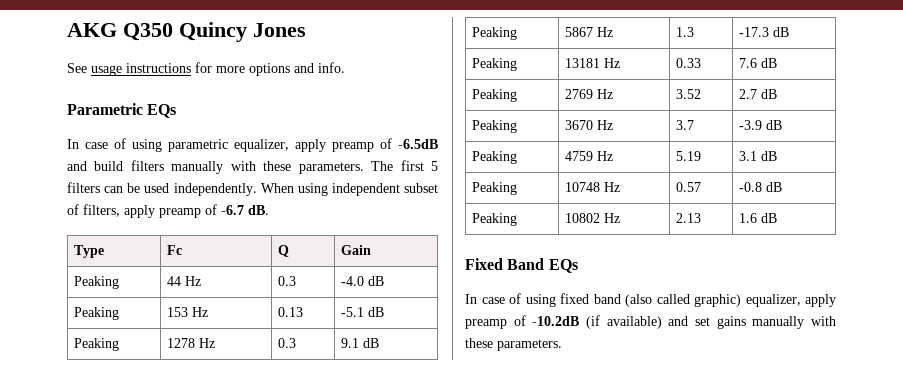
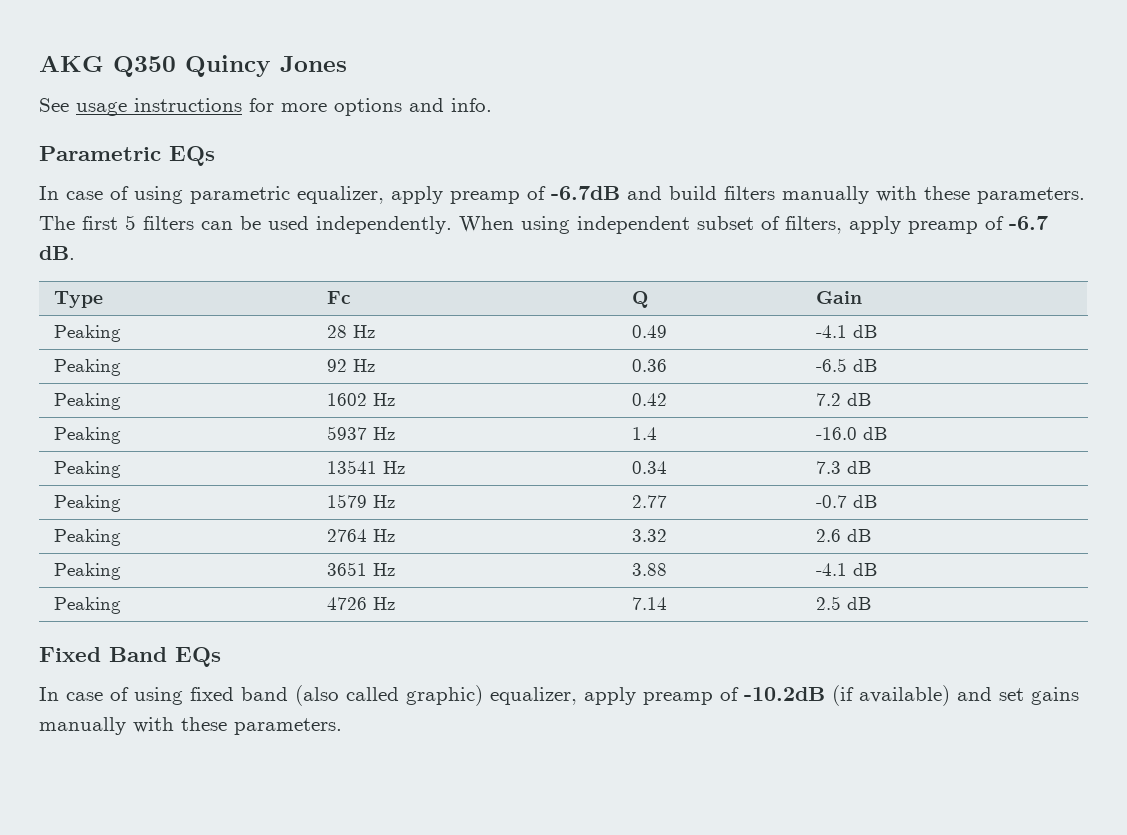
[398,139,438,149] -6.5dB -> [551,186,620,200] -6.7dB
[167,276,202,286] [278,276,297,286] [341,276,385,286] [74,307,120,320] [167,307,209,317] [278,307,304,317] [341,307,385,317] [74,338,120,351] [167,338,216,348] [278,338,297,348] [341,338,380,348] [472,27,518,40] [565,27,614,37] [676,27,695,37] [739,27,790,37] [472,58,518,71] [565,58,621,68] [676,58,702,68] [739,58,778,68] [472,89,518,102] [565,89,614,99] [676,89,702,99] [739,89,778,99] [472,120,518,133] [565,120,614,130] [676,120,695,130] [739,120,783,130] [472,151,518,164] [565,151,614,161] [676,151,702,161] [739,151,778,161] [472,182,518,195] [565,182,621,192] [676,182,702,192] [739,182,783,192] [472,213,518,226] [565,213,621,223] [676,213,702,223] [739,213,758,223] 44 Hz | 0.3 | -4.0 dB // Peaking | 153 Hz | 0.13 | -5.1 dB // Peaking | 1278 Hz | 0.3 | 9.1 dB // Peaking | 5867 Hz | 1.3 | -17.3 dB // Peaking | 13181 Hz | 0.33 | 7.6 dB // Peaking | 2769 Hz | 3.52 | 2.7 dB // Peaking | 3670 Hz | 3.7 | -3.9 dB // Peaking | 4759 Hz | 5.19 | 3.1 dB // Peaking | 10748 Hz | 0.57 | -0.8 dB // Peaking | 10802 Hz | 2.13 | 1.6 -> [327,325,376,338] [632,325,668,338] [816,325,878,338] [54,359,122,376] [327,359,376,372] [632,359,668,372] [816,358,878,372] [54,393,122,410] [327,393,396,406] [632,393,668,406] [816,393,872,406] [54,427,122,444] [327,426,396,440] [632,427,658,440] [816,427,888,440] [54,461,122,478] [327,460,406,474] [632,461,668,474] [816,461,872,474] [54,495,122,512] [327,494,396,508] [632,495,668,508] [816,495,878,508] [54,529,122,546] [327,529,396,542] [632,529,668,542] [816,529,872,542] [54,563,122,580] [327,562,396,576] [632,563,668,576] [816,563,878,576] [54,597,122,614] [327,597,396,610] [632,597,668,610] [816,596,842,610] 28 Hz | 0.49 | -4.1 dB // Peaking | 92 Hz | 0.36 | -6.5 dB // Peaking | 1602 Hz | 0.42 | 7.2 dB // Peaking | 5937 Hz | 1.4 | -16.0 dB // Peaking | 13541 Hz | 0.34 | 7.3 dB // Peaking | 1579 Hz | 2.77 | -0.7 dB // Peaking | 2764 Hz | 3.32 | 2.6 dB // Peaking | 3651 Hz | 3.88 | -4.1 dB // Peaking | 4726 Hz | 7.14 | 2.5

